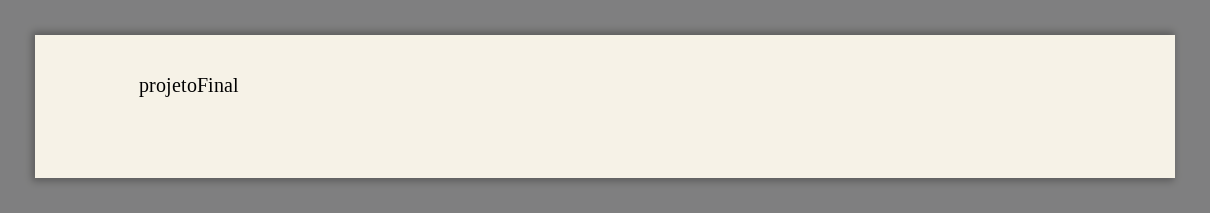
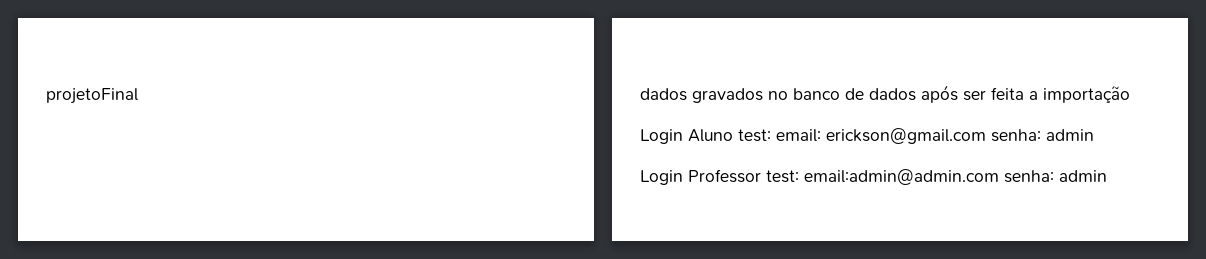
(239, 87) none -> [640,85,1130,103] [640,128,1094,144] [640,169,1107,185] // dados gravados no banco de dados após ser feita a importação // Login Aluno test: email: erickson@gmail.com senha: admin // Login Professor test: email:admin@admin.com senha: admin

